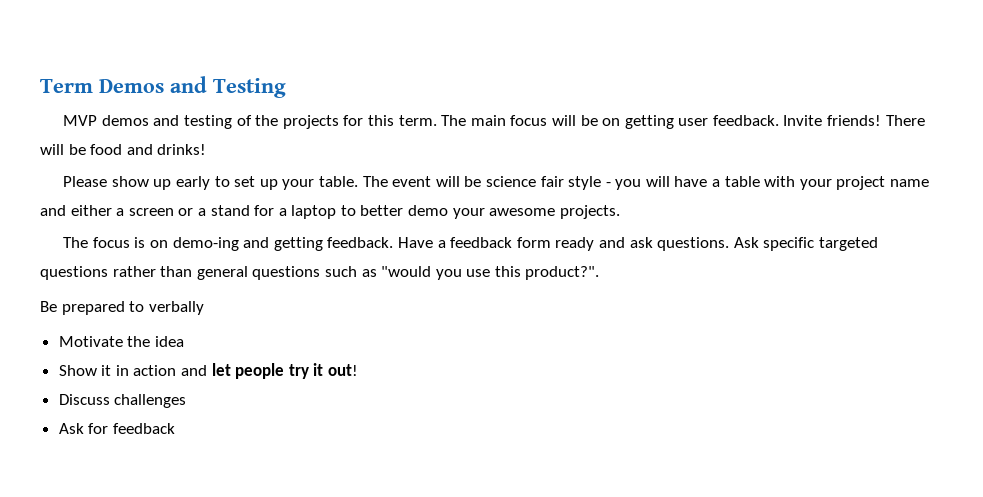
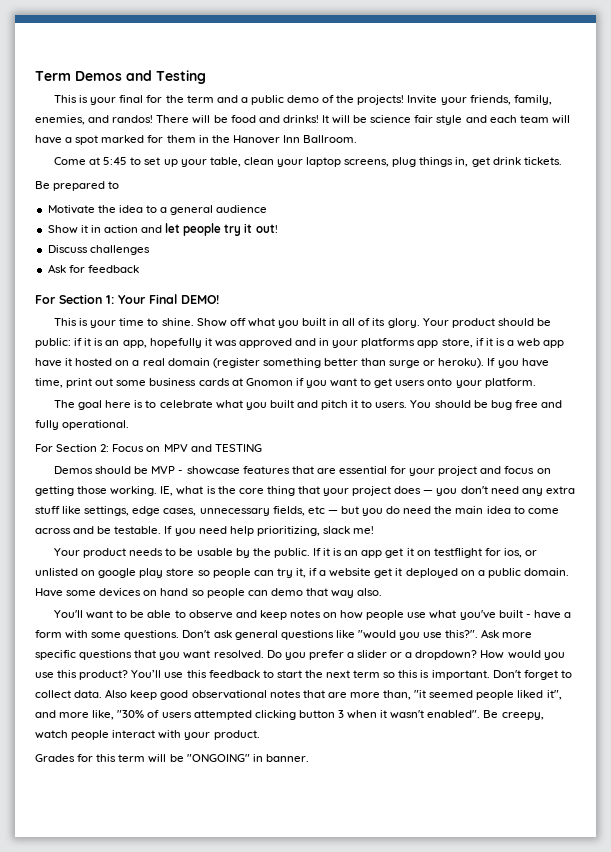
[63,115,882,129] MVP demos and testing of the projects for this term. The main focus will be on getting user feedback. Invite friends! -> [54,95,552,105] [35,115,154,125] This is your final for the term and a public demo of the projects! Invite your friends, family, enemies, and randos!
[63,176,432,190] // Please show up early to set up your table. The event -> [321,115,329,123] It
[605,176,929,190] [40,205,620,219] [63,237,878,251] [40,266,600,280] - you will have a table with your project name and either a screen or a stand for a laptop to better demo your awesome projects. // The focus is on demo-ing and getting feedback. Have a feedback form ready and ask questions. Ask specific targeted questions rather than general questions such as "would you use this product?". -> [465,115,570,124] [35,135,358,145] [54,157,562,167] and each team will have a spot marked for them in the Hanover Inn Ballroom. // Come at 5:45 to set up your table, clean your laptop screens, plug things in, get drink tickets.
[148,301,204,315] verbally -> (120, 185) none
(184, 341) none -> [145,205,268,215] to a general audience
(175, 428) none -> [35,294,219,304] [54,318,552,328] [35,338,565,348] [35,358,549,368] [35,378,536,388] [54,400,563,410] [35,420,130,430] [35,444,262,452] [54,466,551,476] [35,486,575,496] [35,506,559,516] [35,526,375,536] [54,548,538,558] [35,568,569,578] [35,588,383,598] [54,610,572,620] [35,629,533,640] [35,650,565,660] [35,670,572,680] [35,689,562,700] [35,710,544,720] [35,730,260,740] [35,754,309,763] // For Section 1: Your Final DEMO! // This is your time to shine. Show off what you built in all of its glory. Your product should be public: if it is an app, hopefully it was approved and in your platforms app store, if it is a web app have it hosted on a real domain (register something better than surge or heroku). If you have time, print out some business cards at Gnomon if you want to get users onto your platform. // The goal here is to celebrate what you built and pitch it to users. You should be bug free and fully operational. // For Section 2: Focus on MPV and TESTING // Demos should be MVP - showcase features that are essential for your project and focus on getting those working. IE, what is the core thing that your project does — you don't need any extra stuff like settings, edge cases, unnecessary fields, etc — but you do need the main idea to come across and be testable. If you need help prioritizing, slack me! // Your product needs to be usable by the public. If it is an app get it on testflight for ios, or unlisted on google play store so people can try it, if a website get it deployed on a public domain. Have some devices on hand so people can demo that way also. // You'll want to be able to observe and keep notes on how people use what you've built - have a form with some questions. Don't ask general questions like "would you use this?". Ask more specific questions that you want resolved. Do you prefer a slider or a dropdown? How would you use this product? You’ll use this feedback to start the next term so this is important. Don't forget to collect data. Also keep good observational notes that are more than, "it seemed people liked it", and more like, "30% of users attempted clicking button 3 when it wasn't enabled". Be creepy, watch people interact with your product. // Grades for this term will be "ONGOING" in banner.

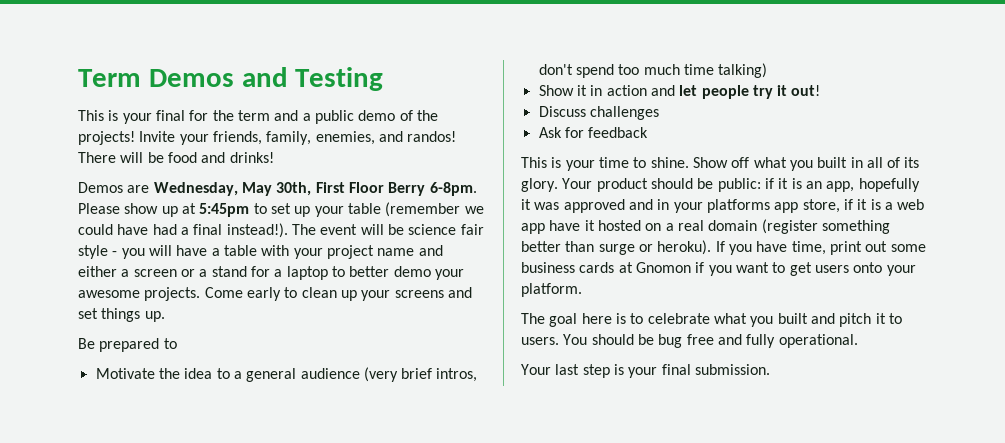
[321,115,329,123] It -> [78,182,477,196] [78,202,484,217] [78,223,358,238] // Demos are Wednesday, May 30th, First Floor Berry 6-8pm. Please show up at 5:45pm to set up your table (remember we could have had a final instead!). The event
[465,115,570,124] [35,135,358,145] [54,157,562,167] and each team will have a spot marked for them in the Hanover Inn Ballroom. // Come at 5:45 to set up your table, clean your laptop screens, plug things in, get drink tickets. -> [112,245,443,259] [78,266,464,280] [78,287,472,301] [78,308,165,322] - you will have a table with your project name and either a screen or a stand for a laptop to better demo your awesome projects. Come early to clean up your screens and set things up.
(268, 209) none -> [363,367,478,382] [538,63,768,78] (very brief intros, don't spend too much time talking)
[35,294,219,304] // For Section 1: Your Final DEMO! -> (649, 132) none
[35,444,262,452] [54,466,551,476] [35,486,575,496] [35,506,559,516] [35,526,375,536] [54,548,538,558] [35,568,569,578] [35,588,383,598] [54,610,572,620] [35,629,533,640] [35,650,565,660] [35,670,572,680] [35,689,562,700] [35,710,544,720] [35,730,260,740] [35,754,309,763] For Section 2: Focus on MPV and TESTING // Demos should be MVP - showcase features that are essential for your project and focus on getting those working. IE, what is the core thing that your project does — you don't need any extra stuff like settings, edge cases, unnecessary fields, etc — but you do need the main idea to come across and be testable. If you need help prioritizing, slack me! // Your product needs to be usable by the public. If it is an app get it on testflight for ios, or unlisted on google play store so people can try it, if a website get it deployed on a public domain. Have some devices on hand so people can demo that way also. // You'll want to be able to observe and keep notes on how people use what you've built - have a form with some questions. Don't ask general questions like "would you use this?". Ask more specific questions that you want resolved. Do you prefer a slider or a dropdown? How would you use this product? You’ll use this feedback to start the next term so this is important. Don't forget to collect data. Also keep good observational notes that are more than, "it seemed people liked it", and more like, "30% of users attempted clicking button 3 when it wasn't enabled". Be creepy, watch people interact with your product. // Grades for this term will be "ONGOING" in banner. -> [521,364,770,378] Your last step is your final submission.

